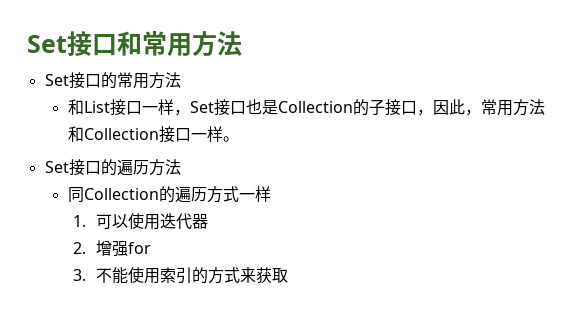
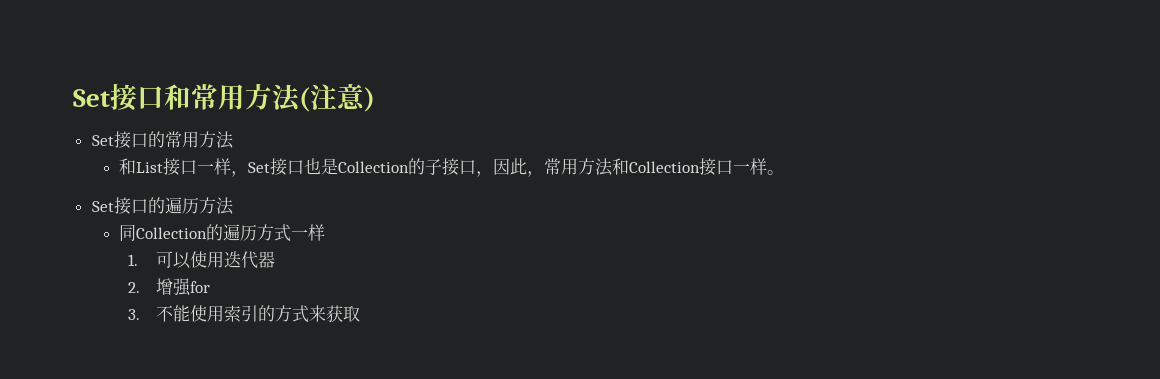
(242, 43) none -> [299,84,375,112] (注意)

